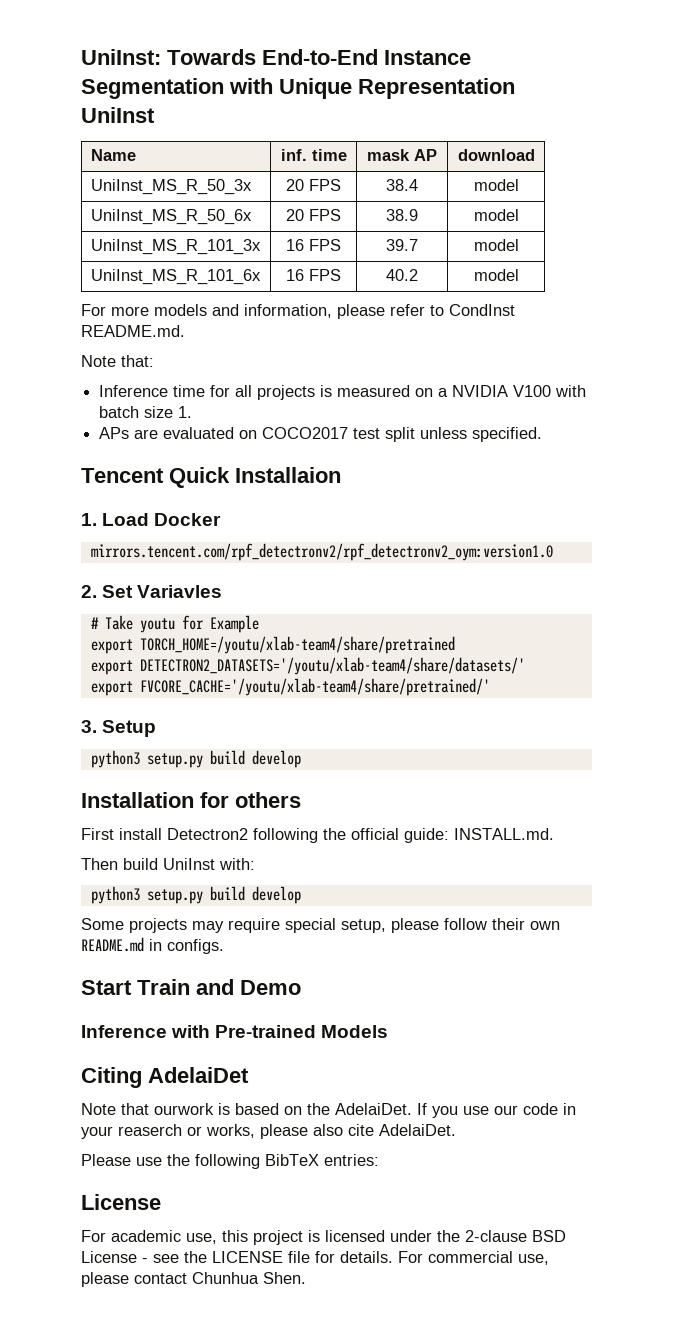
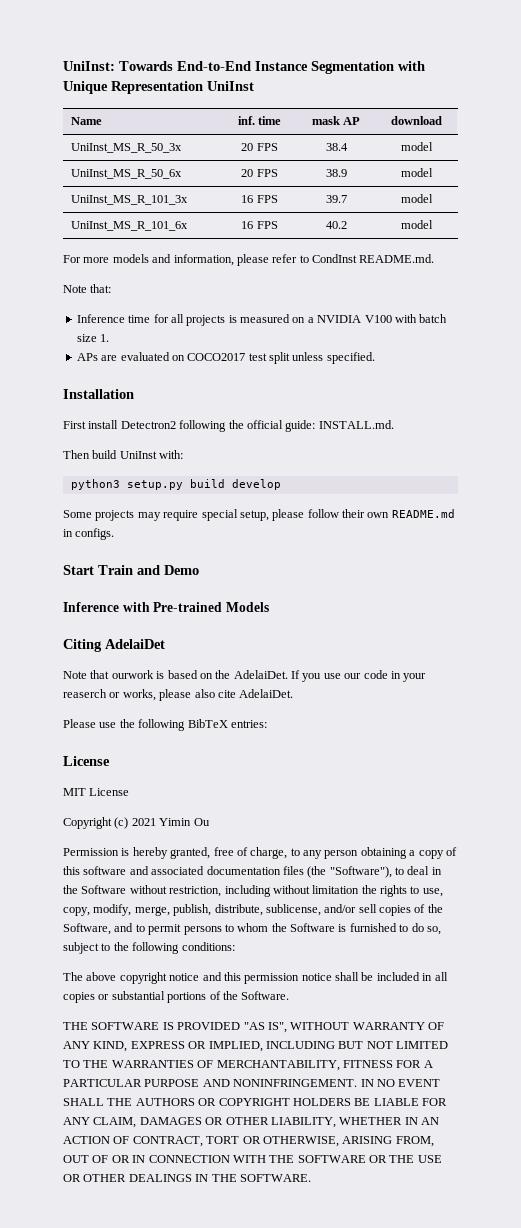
[81,467,341,488] [81,513,222,526] [90,543,553,561] [81,585,223,598] [90,615,259,633] [90,636,455,654] [90,657,525,675] [90,678,490,696] [81,720,157,737] [90,750,301,768] // Tencent Quick Installaion // 1. Load Docker // mirrors.tencent.com/rpf_detectronv2/rpf_detectronv2_oym:version1.0 // 2. Set Variavles // # Take youtu for Example // export TORCH_HOME=/youtu/xlab-team4/share/pretrained // export DETECTRON2_DATASETS='/youtu/xlab-team4/share/datasets/' // export FVCORE_CACHE='/youtu/xlab-team4/share/pretrained/' // 3. Setup // python3 setup.py build develop -> (375, 358) none
[200,792,301,808] for others -> (134, 394) none
[81,1230,566,1245] [81,1251,549,1265] [81,1272,306,1287] For academic use, this project is licensed under the 2-clause BSD License - see the LICENSE file for details. For commercial use, please contact Chunhua Shen. -> [63,788,130,796] [63,817,210,829] [63,847,457,859] [63,866,442,878] [63,885,443,897] [63,904,443,916] [63,923,441,935] [63,942,235,954] [63,972,448,984] [63,991,290,1003] [63,1022,444,1033] [63,1041,448,1052] [63,1060,433,1071] [63,1079,441,1087] [63,1098,447,1106] [63,1117,439,1128] [63,1136,434,1147] [63,1155,442,1163] [63,1174,311,1182] MIT License // Copyright (c) 2021 Yimin Ou // Permission is hereby granted, free of charge, to any person obtaining a copy of this software and associated documentation files (the "Software"), to deal in the Software without restriction, including without limitation the rights to use, copy, modify, merge, publish, distribute, sublicense, and/or sell copies of the Software, and to permit persons to whom the Software is furnished to do so, subject to the following conditions: // The above copyright notice and this permission notice shall be included in all copies or substantial portions of the Software. // THE SOFTWARE IS PROVIDED "AS IS", WITHOUT WARRANTY OF ANY KIND, EXPRESS OR IMPLIED, INCLUDING BUT NOT LIMITED TO THE WARRANTIES OF MERCHANTABILITY, FITNESS FOR A PARTICULAR PURPOSE AND NONINFRINGEMENT. IN NO EVENT SHALL THE AUTHORS OR COPYRIGHT HOLDERS BE LIABLE FOR ANY CLAIM, DAMAGES OR OTHER LIABILITY, WHETHER IN AN ACTION OF CONTRACT, TORT OR OTHERWISE, ARISING FROM, OUT OF OR IN CONNECTION WITH THE SOFTWARE OR THE USE OR OTHER DEALINGS IN THE SOFTWARE.

